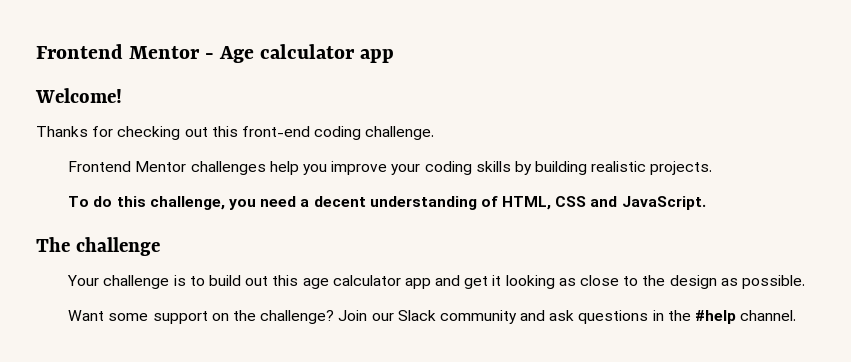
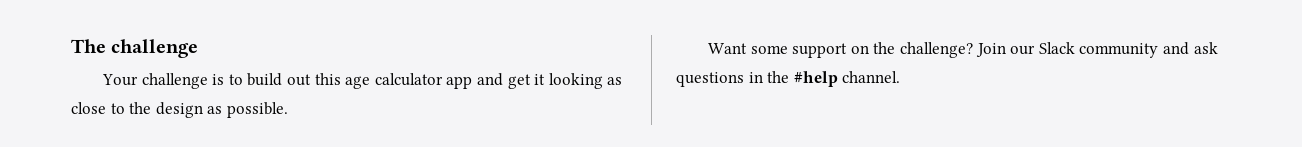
[36,44,395,63] [35,88,122,103] [36,126,435,140] [68,161,713,175] [68,196,706,210] Frontend Mentor - Age calculator app // Welcome! // Thanks for checking out this front-end coding challenge. // Frontend Mentor challenges help you improve your coding skills by building realistic projects. // To do this challenge, you need a decent understanding of HTML, CSS and JavaScript. // -> (71, 46) none

